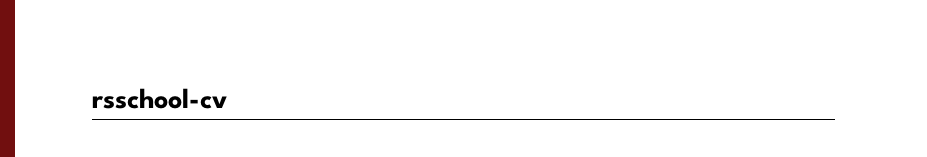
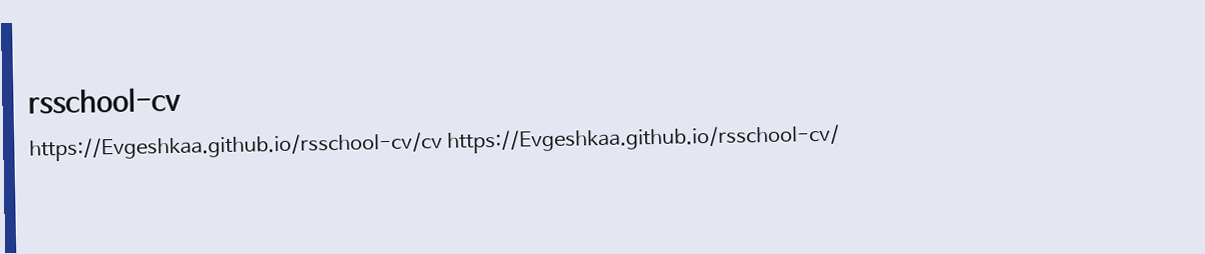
(227, 98) none -> [29,124,841,162] // https://Evgeshkaa.github.io/rsschool-cv/cv https://Evgeshkaa.github.io/rsschool-cv/

